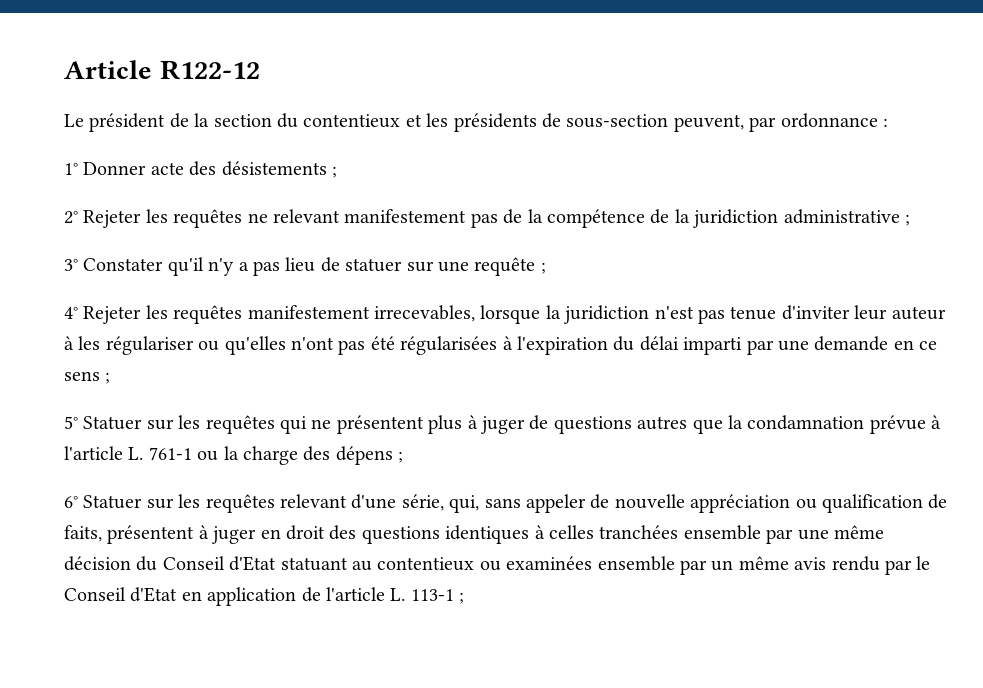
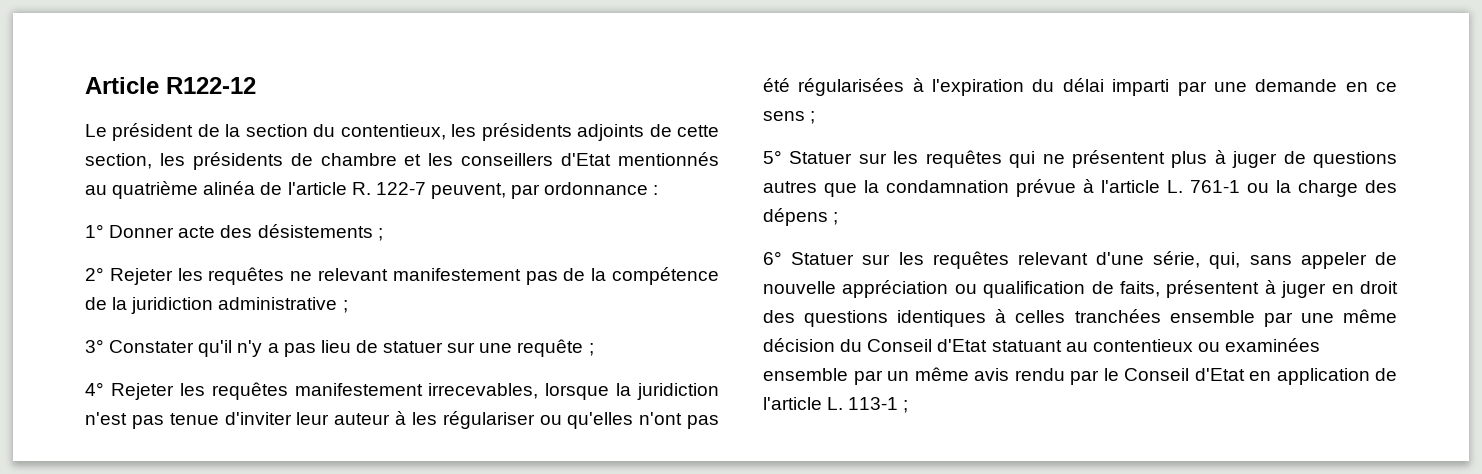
[303,113,669,132] contentieux et les présidents de sous-section -> [340,123,720,141] [85,152,720,170] [85,181,426,199] contentieux, les présidents adjoints de cette section, les présidents de chambre et les conseillers d'Etat mentionnés au quatrième alinéa de l'article R. 122-7

